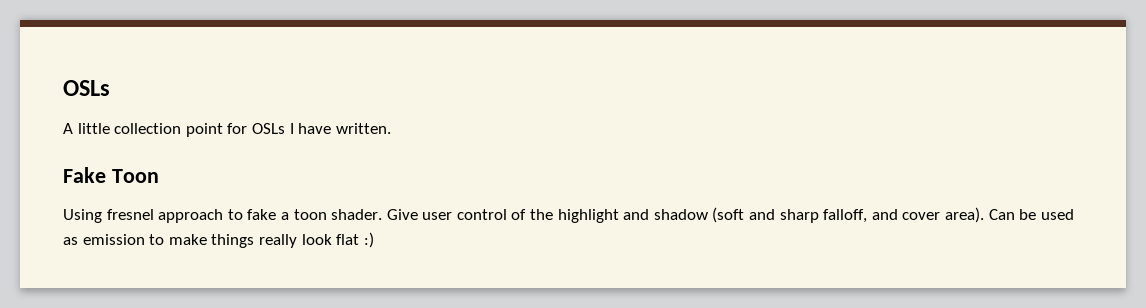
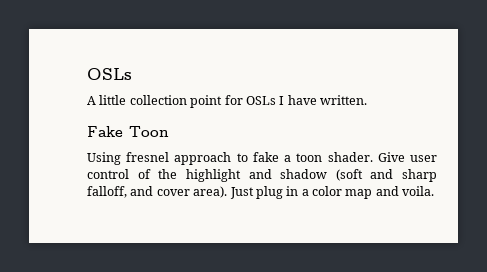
[988,209,1074,220] [63,232,374,248] Can be used as emission to make things really look flat :) -> [229,186,435,199] Just plug in a color map and voila.

